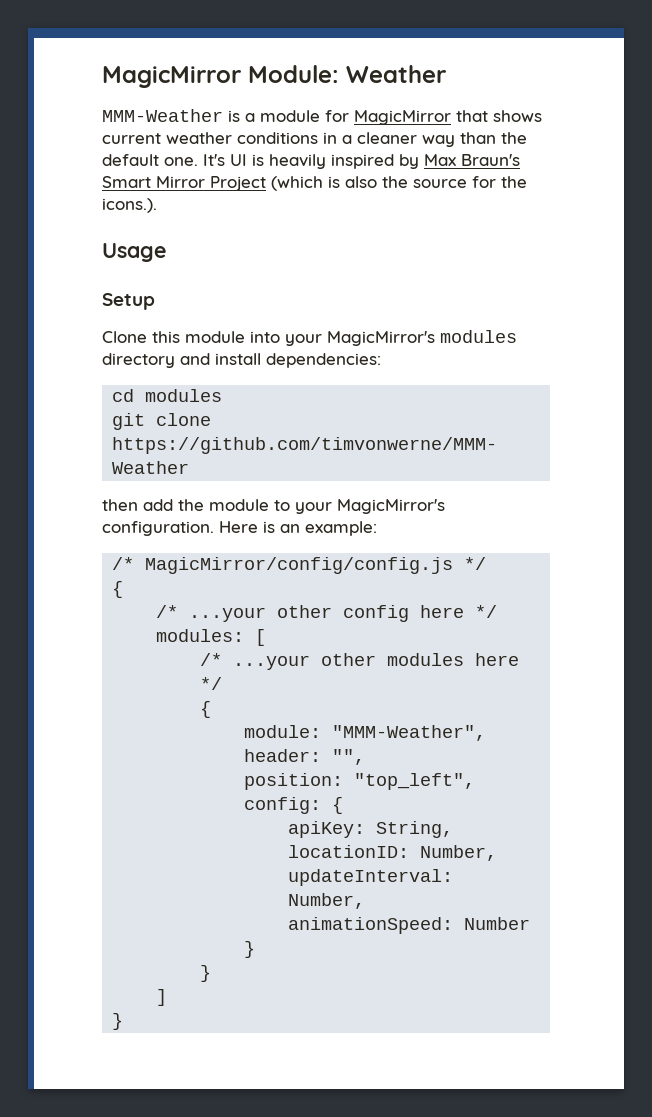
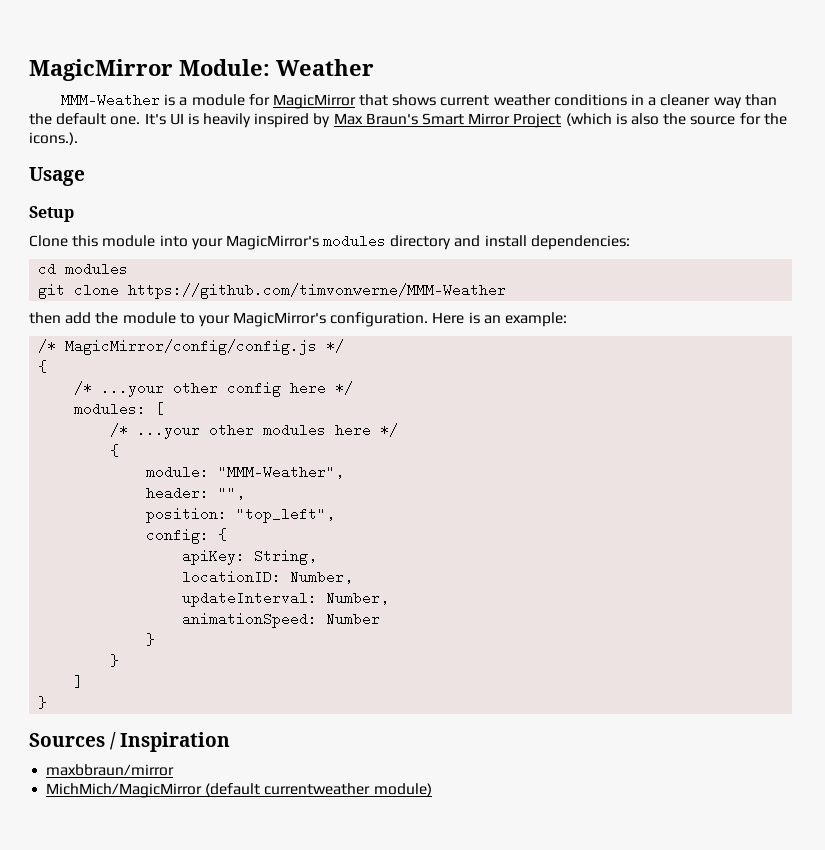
(124, 1021) none -> [29,732,231,752] [46,764,175,776] [46,783,432,798] // Sources / Inspiration // maxbbraun/mirror // MichMich/MagicMirror (default currentweather module)

